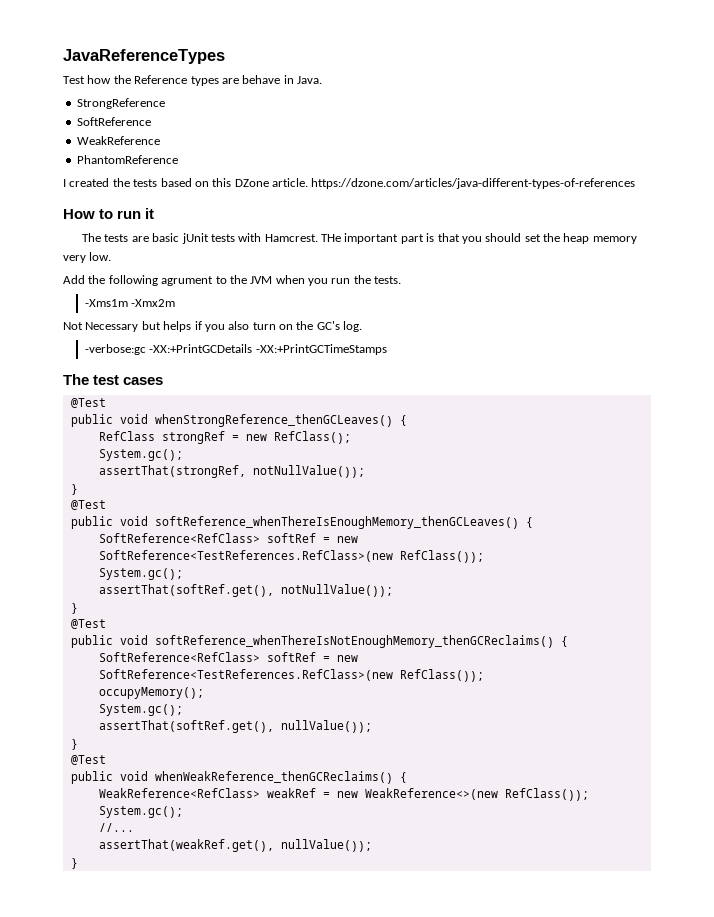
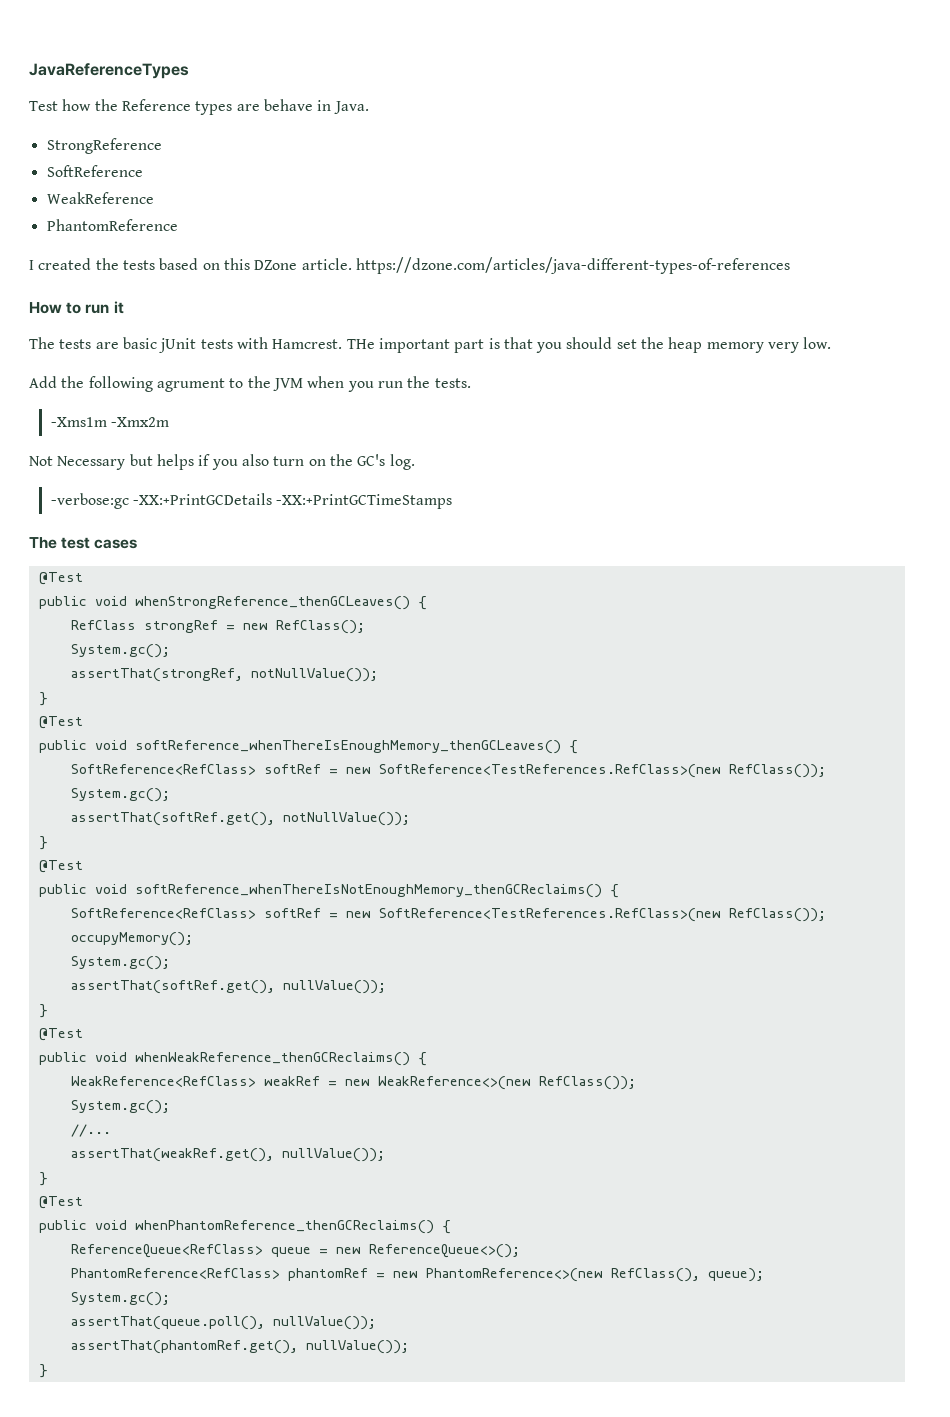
(78, 863) none -> [38,1196,83,1209] [38,1220,451,1234] [70,1244,520,1258] [70,1268,764,1282] [70,1292,170,1306] [70,1316,376,1330] [70,1340,409,1354] [38,1364,48,1378] // @Test // public void whenPhantomReference_thenGCReclaims() { // ReferenceQueue<RefClass> queue = new ReferenceQueue<>(); // PhantomReference<RefClass> phantomRef = new PhantomReference<>(new RefClass(), queue); // System.gc(); // assertThat(queue.poll(), nullValue()); // assertThat(phantomRef.get(), nullValue()); // }

